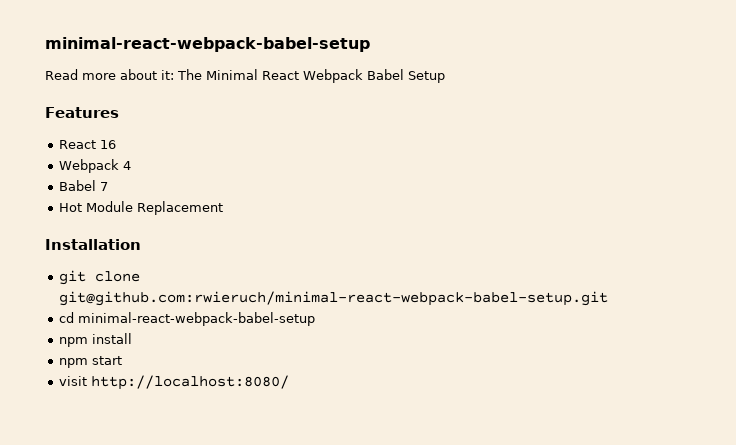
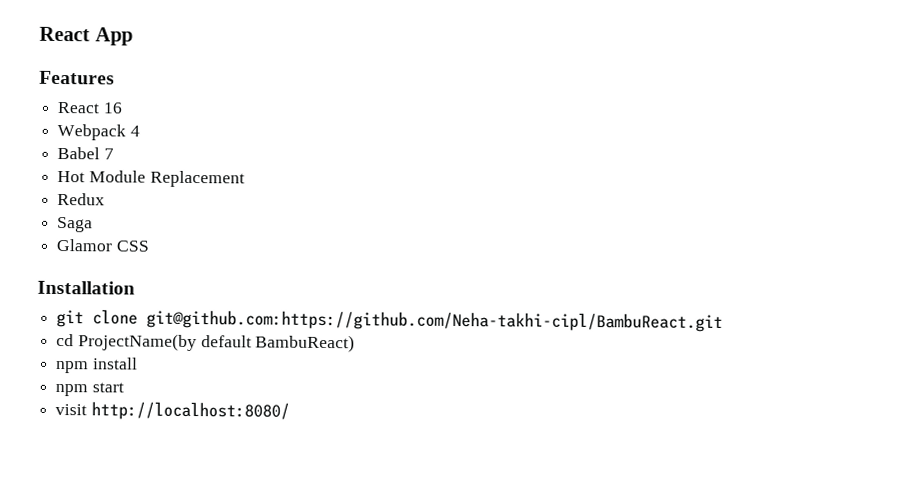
[45,37,370,52] [45,69,445,83] minimal-react-webpack-babel-setup // Read more about it: The Minimal React Webpack Babel Setup -> [39,26,133,46] React App
(223, 208) none -> [57,192,106,206] [57,216,94,233] [56,238,149,252] // Redux // Saga // Glamor CSS
[58,291,608,306] git@github.com:rwieruch/minimal-react-webpack-babel-setup.git -> [146,309,724,332] git@github.com:https://github.com/Neha-takhi-cipl/BambuReact.git
[77,312,315,326] minimal-react-webpack-babel-setup -> [77,333,356,353] ProjectName(by default BambuReact)

